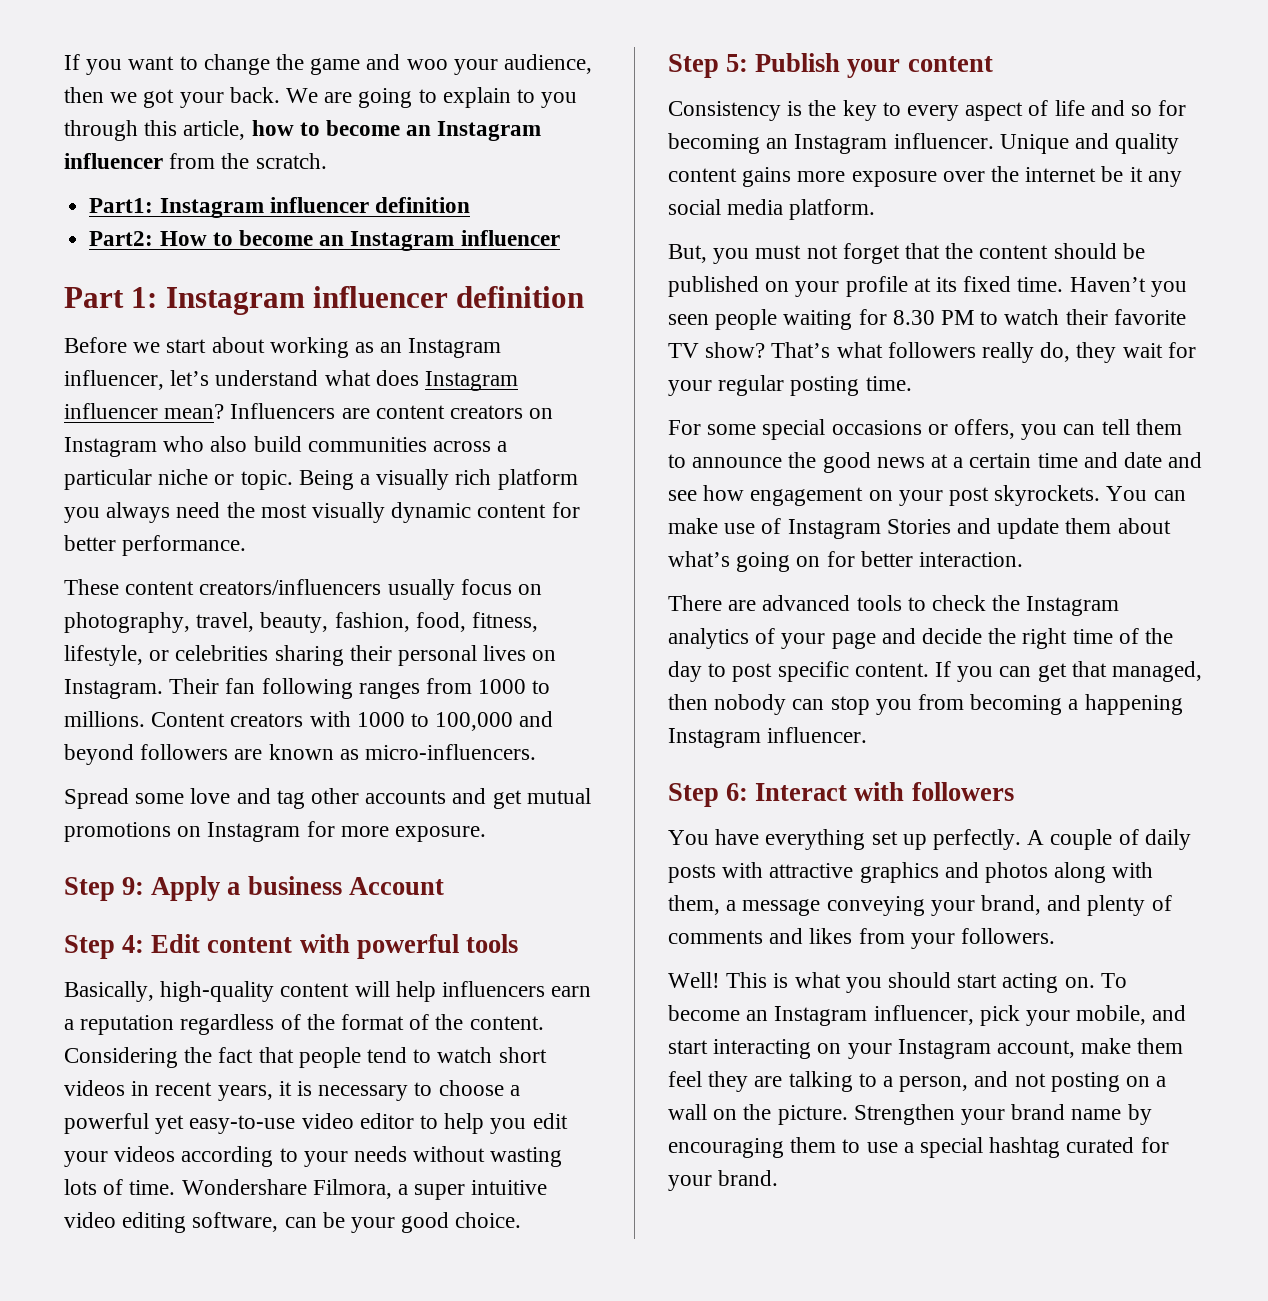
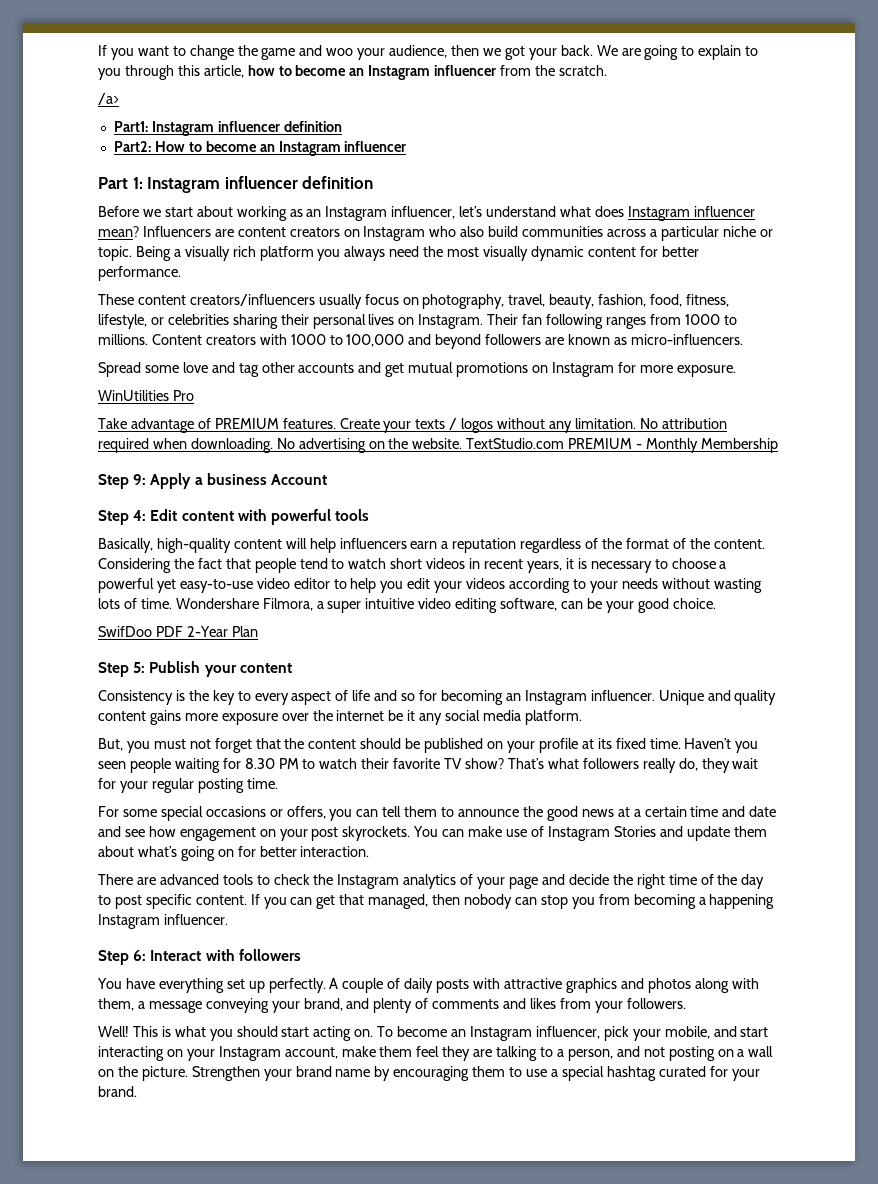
(327, 161) none -> [98,93,119,105] // /a>
(487, 834) none -> [98,390,194,401] [98,418,727,433] [98,438,778,453] // WinUtilities Pro // Take advantage of PREMIUM features. Create your texts / logos without any limitation. No attribution required when downloading. No advertising on the website. TextStudio.com PREMIUM - Monthly Membership
(522, 1220) none -> [98,626,258,637] // SwifDoo PDF 2-Year Plan

